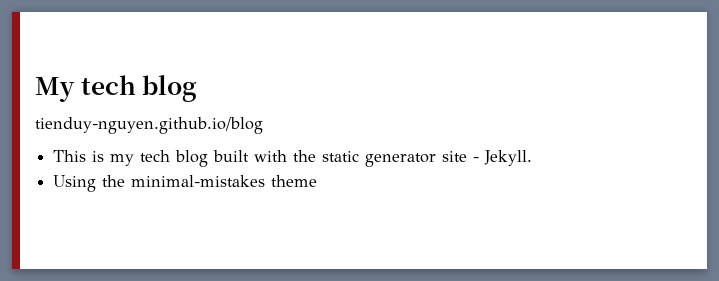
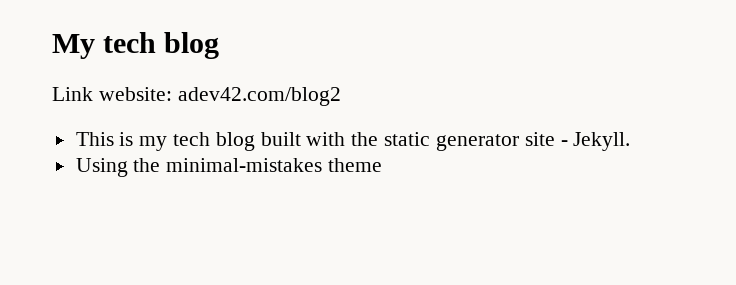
[35,117,263,134] tienduy-nguyen.github.io/blog -> [52,87,341,106] Link website: adev42.com/blog2

